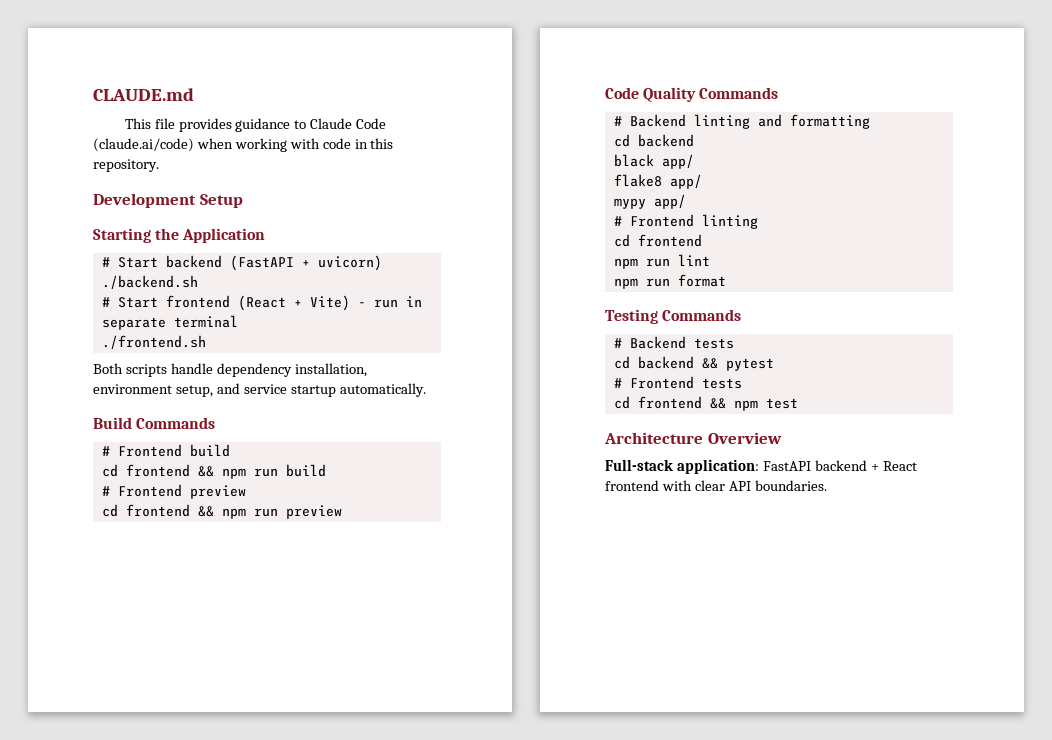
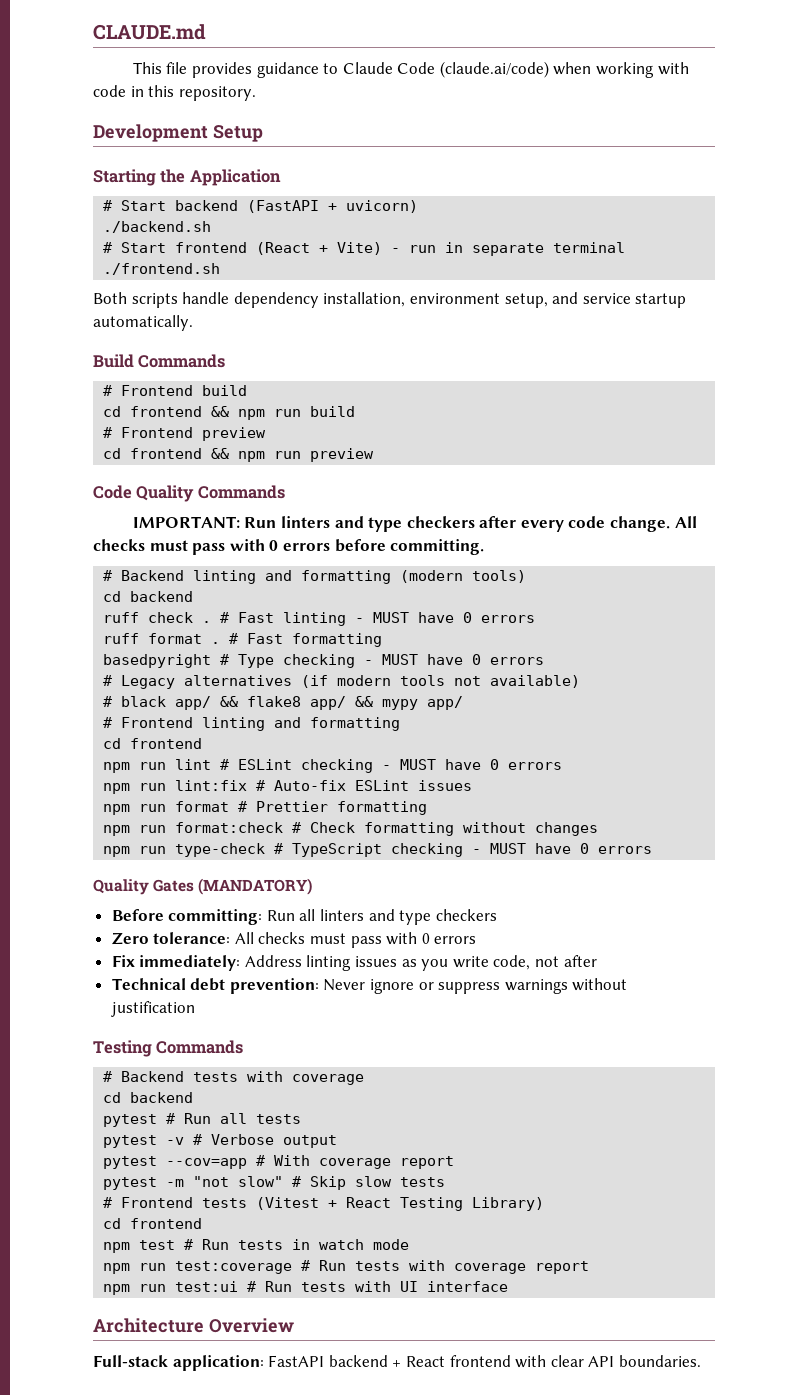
(779, 93) none -> [132,516,697,532] [93,539,485,555] // IMPORTANT: Run linters and type checkers after every code change. All checks must pass with 0 errors before committing.
[613,134,694,147] // cd backend // -> [400,570,527,583] [103,591,194,602] [103,612,536,626] [103,633,383,647] [103,654,545,668] [103,675,581,689] [103,696,113,707] (modern tools) // cd backend // ruff check . # Fast linting - MUST have 0 errors // ruff format . # Fast formatting // basedpyright # Type checking - MUST have 0 errors // # Legacy alternatives (if modern tools not available) // #
(694, 161) // -> [220,696,239,707] &&
(702, 181) // -> [355,696,374,707] &&
(758, 221) none -> [274,717,401,731] and formatting
[613,274,726,289] // npm run format -> [220,759,563,773] [103,780,473,794] [103,801,428,815] [103,822,599,836] [103,843,653,857] [93,878,313,895] [111,909,497,925] [111,932,477,948] [111,955,597,971] [111,978,628,994] [110,1001,195,1017] # ESLint checking - MUST have 0 errors // npm run lint:fix # Auto-fix ESLint issues // npm run format # Prettier formatting // npm run format:check # Check formatting without changes // npm run type-check # TypeScript checking - MUST have 0 errors // Quality Gates (MANDATORY) // Before committing: Run all linters and type checkers // Zero tolerance: All checks must pass with 0 errors // Fix immediately: Address linting issues as you write code, not after // Technical debt prevention: Never ignore or suppress warnings without justification
[613,356,774,371] [613,376,742,389] [613,396,726,409] // cd backend && pytest // # Frontend tests // cd frontend && -> [247,1071,365,1085] [103,1092,194,1103] [103,1113,302,1127] [103,1134,338,1148] [103,1155,455,1169] [103,1176,446,1190] [103,1197,545,1211] [103,1218,203,1229] with coverage // cd backend // pytest # Run all tests // pytest -v # Verbose output // pytest --cov=app # With coverage report // pytest -m "not slow" # Skip slow tests // # Frontend tests (Vitest + React Testing Library) // cd frontend //
(798, 403) none -> [184,1239,410,1250] [103,1260,590,1274] [103,1281,509,1295] # Run tests in watch mode // npm run test:coverage # Run tests with coverage report // npm run test:ui # Run tests with UI interface

